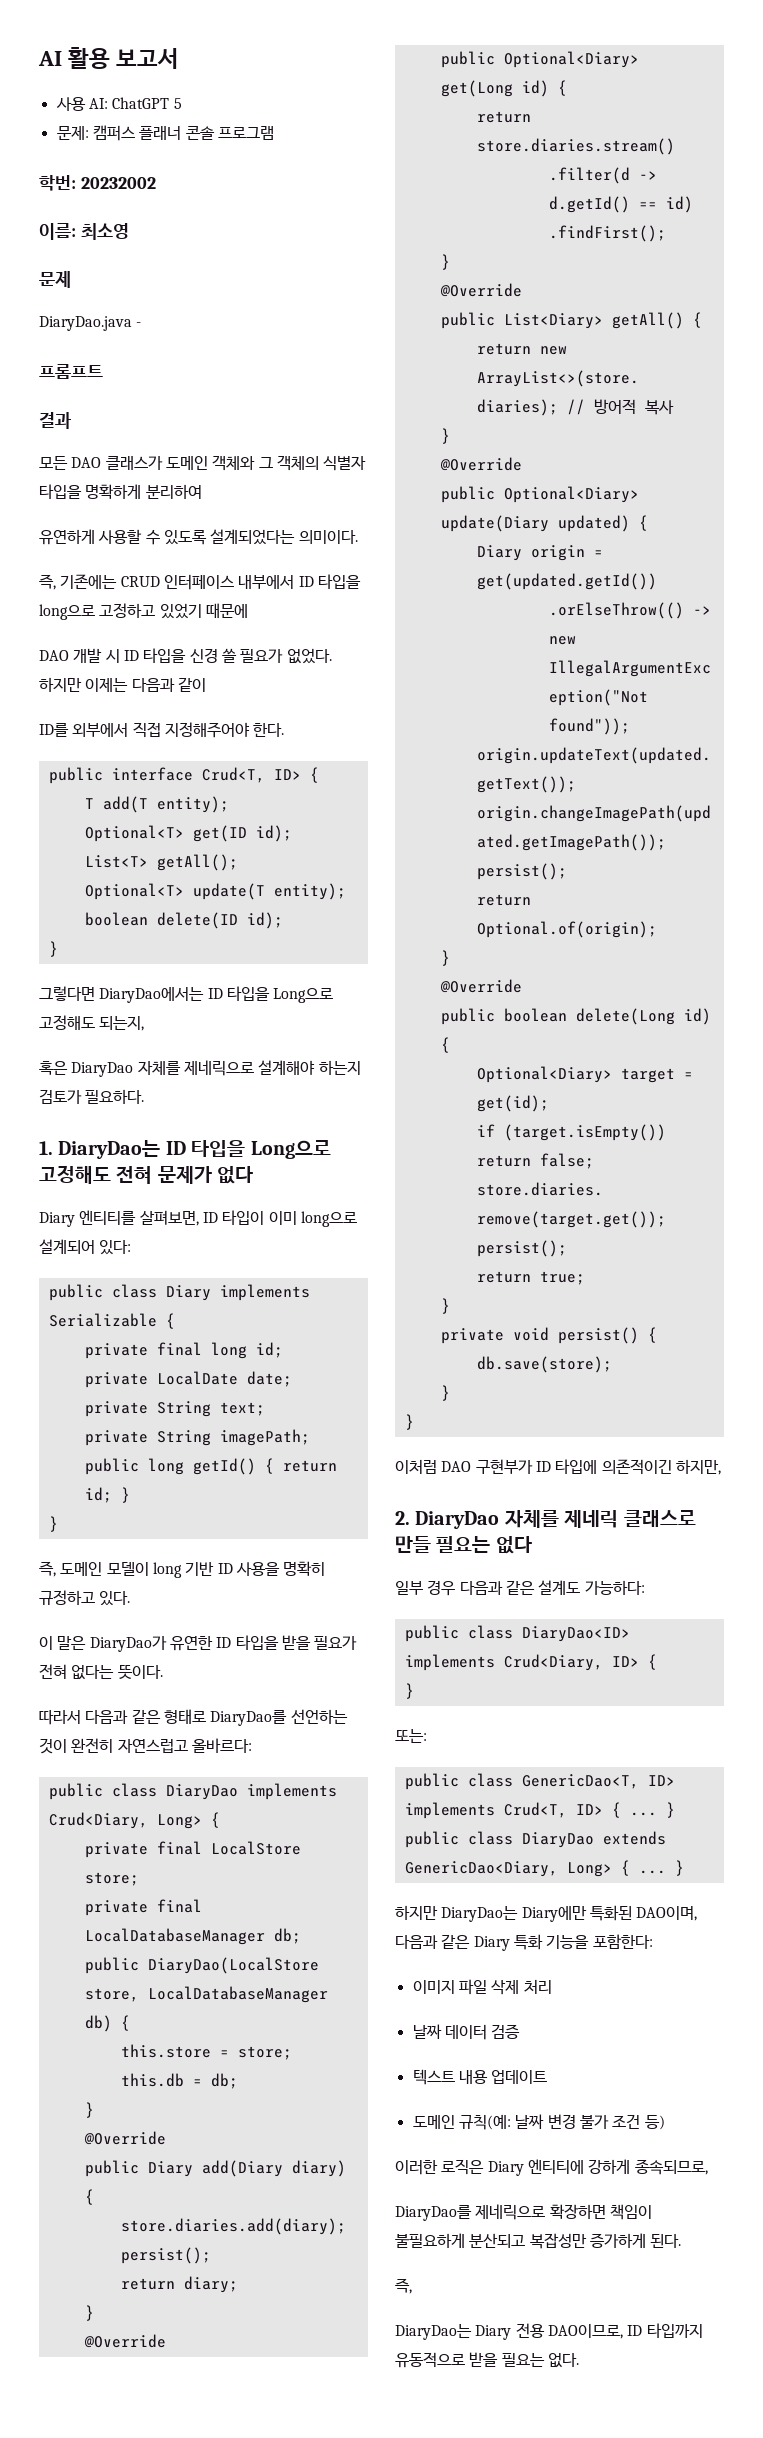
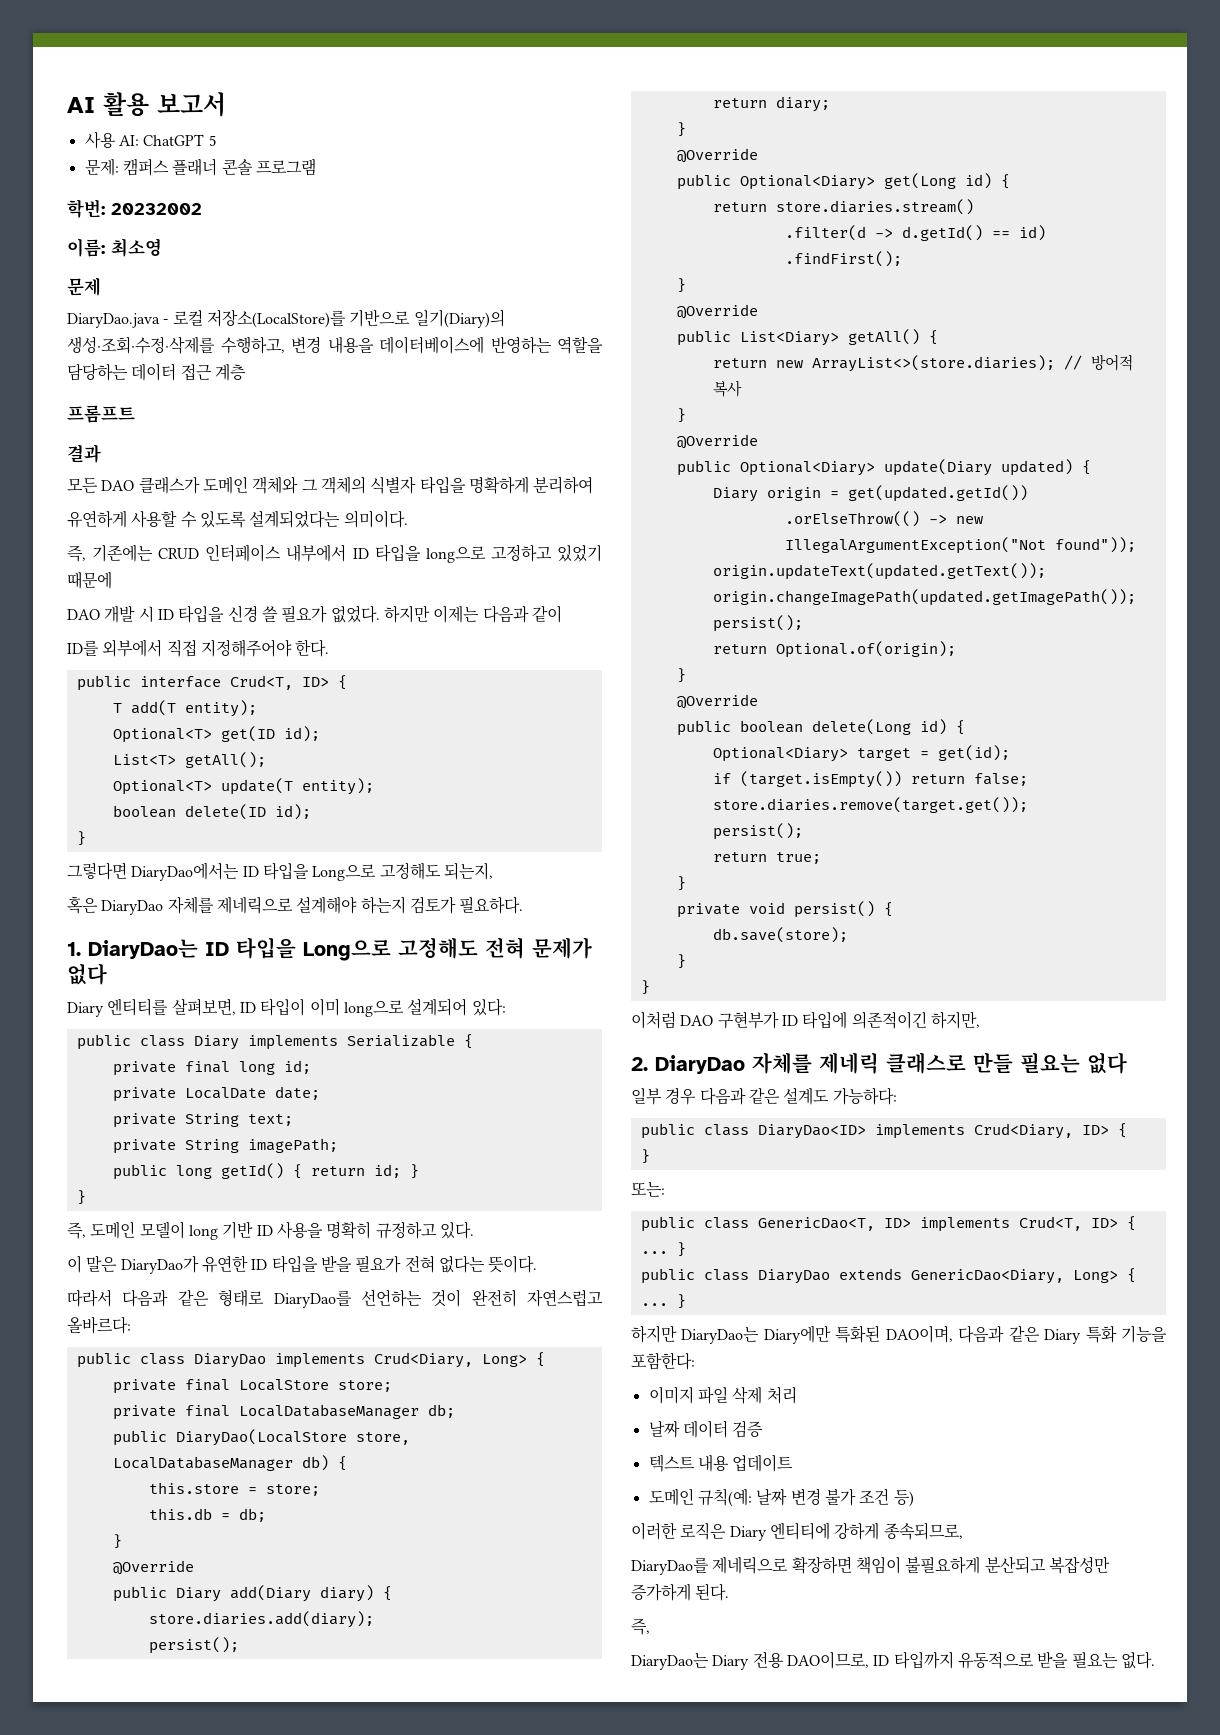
(142, 324) none -> [172,309,505,328] [67,336,603,354] [67,363,246,381] 로컬 저장소(LocalStore)를 기반으로 일기(Diary)의 생성·조회·수정·삭제를 수행하고, 변경 내용을 데이터베이스에 반영하는 역할을 담당하는 데이터 접근 계층

